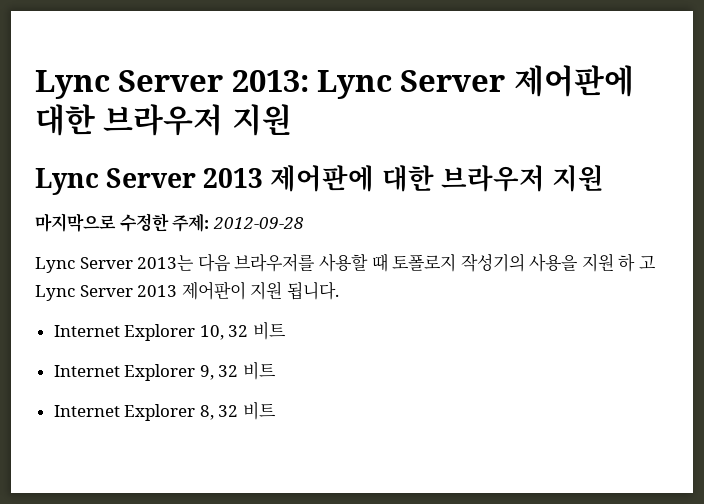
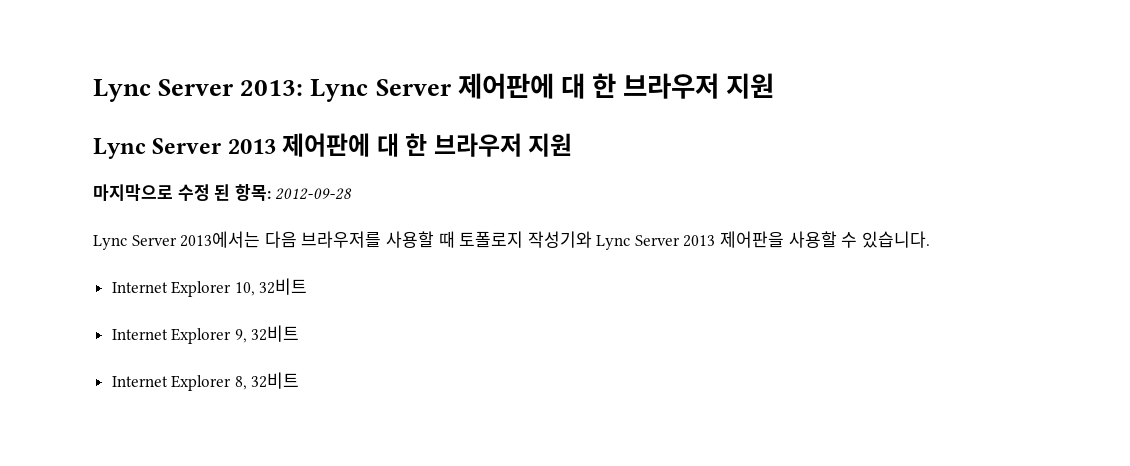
[35,104,95,136] 대한 -> [560,73,617,99] 대 한
[381,165,434,192] 대한 -> [376,133,428,157] 대 한
[119,213,210,232] 수정한 주제: -> [177,184,271,201] 수정 된 항목:
[137,255,195,271] 2013는 -> [180,231,261,248] 2013에서는
[460,253,657,272] [35,281,339,301] 작성기의 사용을 지원 하 고 Lync Server 2013 제어판이 지원 됩니다. -> [527,231,930,250] 작성기와 Lync Server 2013 제어판을 사용할 수 있습니다.
[228,321,287,340] 32 비트 -> [259,278,308,295] 32비트
[218,361,277,380] 32 비트 -> [251,325,300,342] 32비트
[218,401,277,420] 32 비트 -> [251,372,300,389] 32비트

